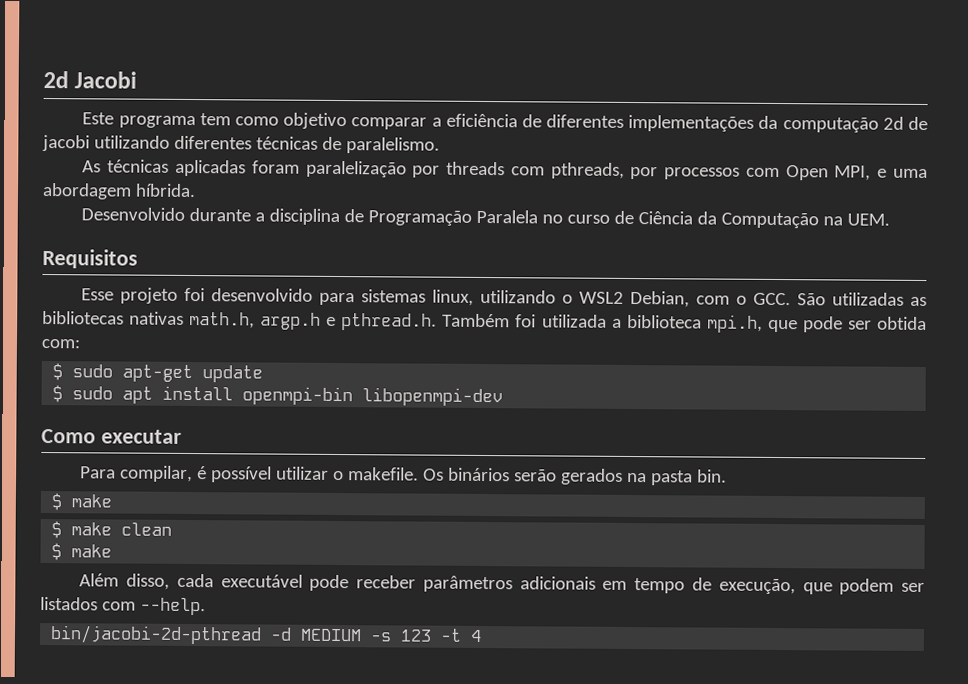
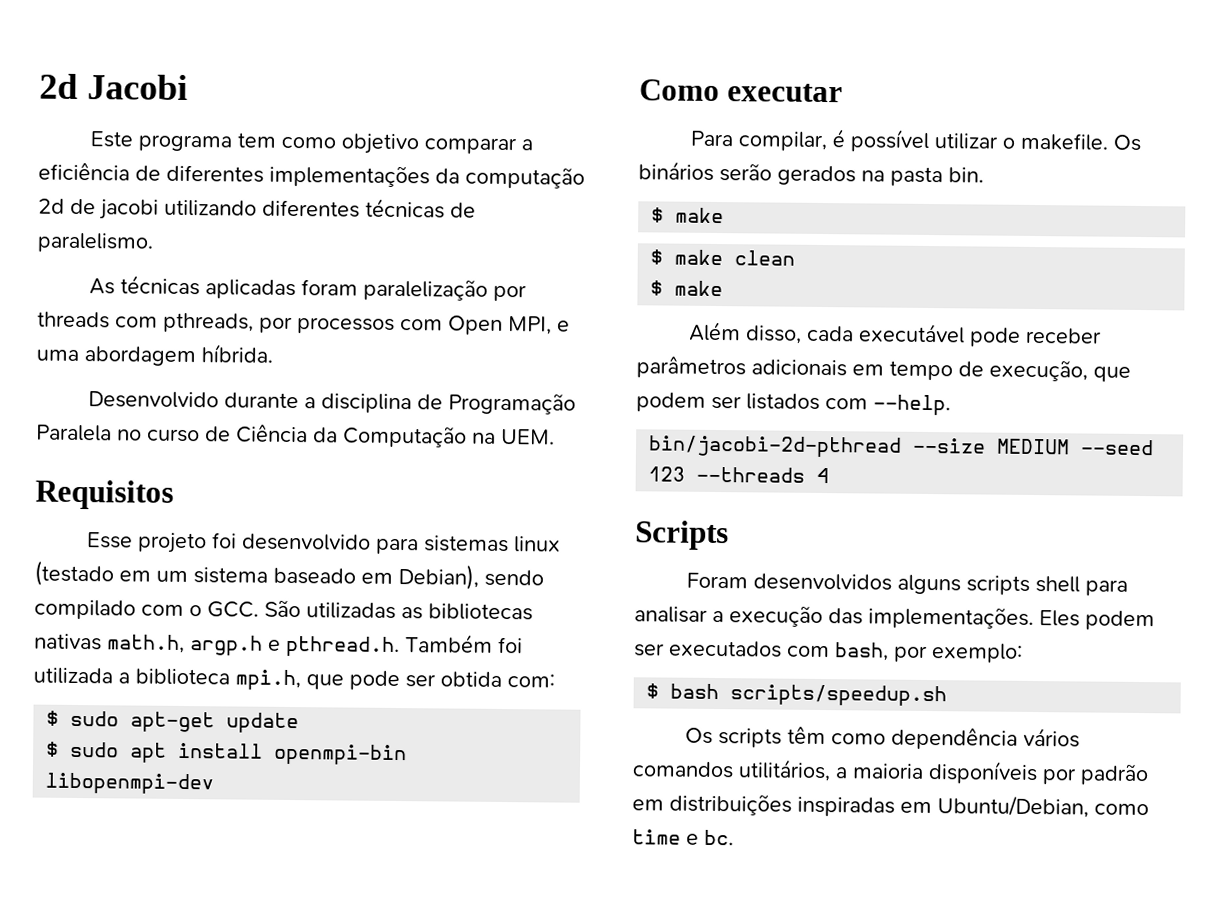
[432,289,691,308] linux, utilizando o WSL2 Debian, -> [513,536,561,553] [34,560,544,590] [34,599,136,620] linux (testado em um sistema baseado em Debian), sendo compilado
[270,627,483,642] -d MEDIUM -s 123 -t 4 -> [912,437,1155,456] [648,466,830,484] [635,520,729,551] [685,572,1128,596] [634,605,1155,631] [634,640,1023,663] [646,683,948,707] [684,726,1080,750] [632,759,1149,786] [632,793,1149,818] [632,829,734,846] --size MEDIUM --seed 123 --threads 4 // Scripts // Foram desenvolvidos alguns scripts shell para analisar a execução das implementações. Eles podem ser executados com bash, por exemplo: // $ bash scripts/speedup.sh // Os scripts têm como dependência vários comandos utilitários, a maioria disponíveis por padrão em distribuições inspiradas em Ubuntu/Debian, como time e bc.

